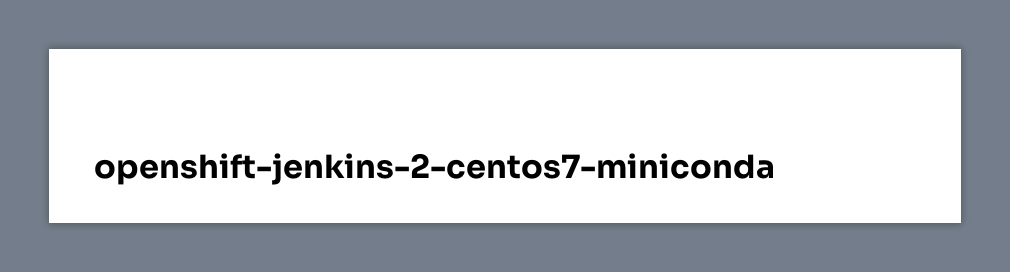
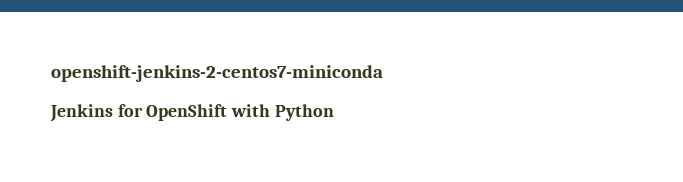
(775, 169) none -> [50,104,334,122] // Jenkins for OpenShift with Python

